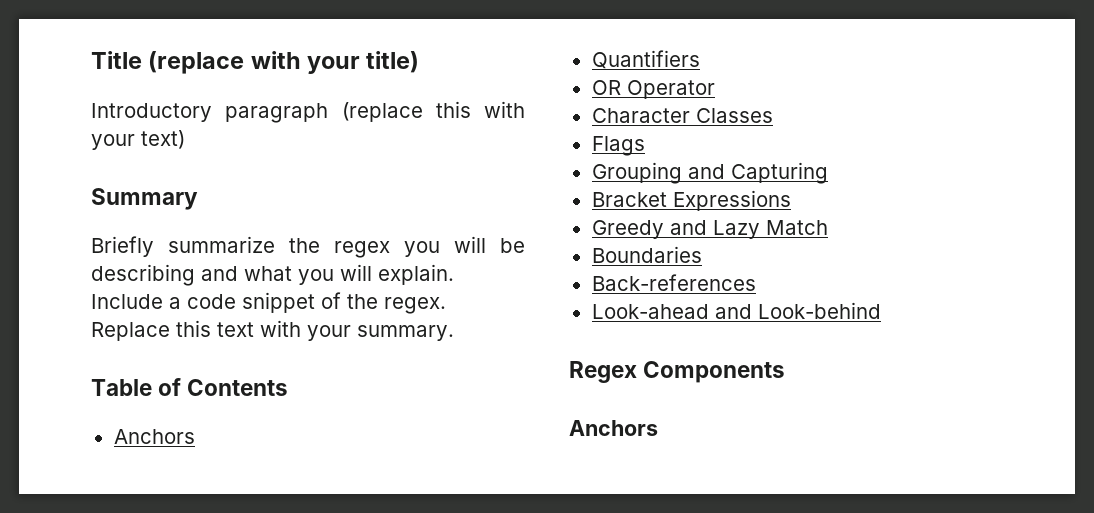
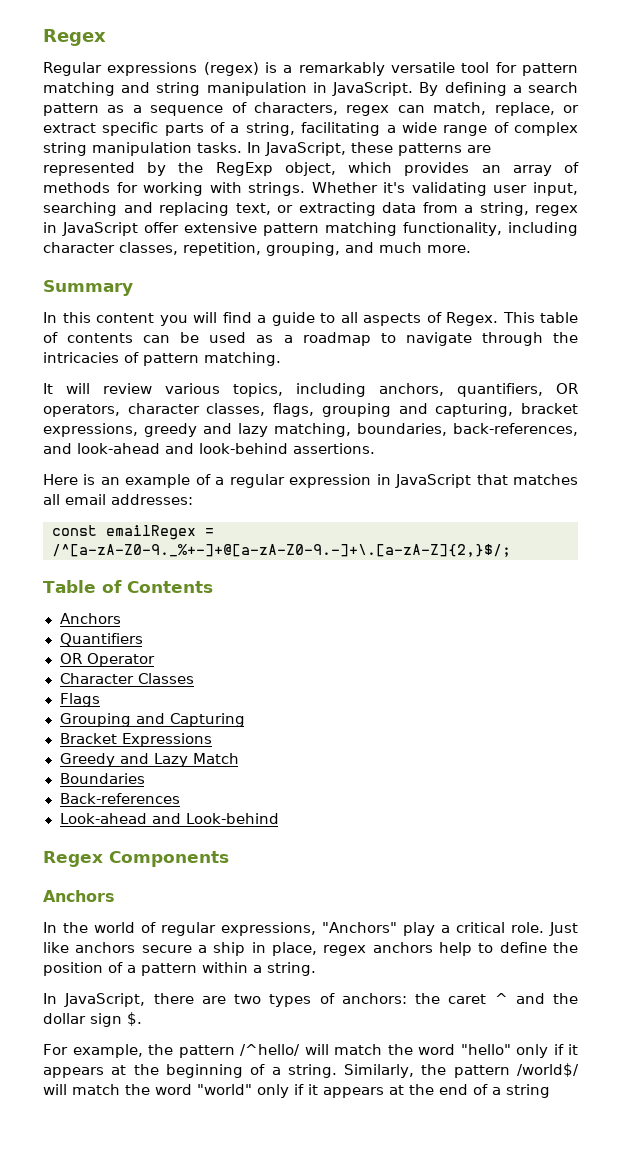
[91,51,420,74] [91,101,525,123] [91,130,185,150] [91,188,198,210] [91,236,525,258] [91,264,454,286] [91,292,446,314] [91,320,454,341] Title (replace with your title) // Introductory paragraph (replace this with your text) // Summary // Briefly summarize the regex you will be describing and what you will explain. Include a code snippet of the regex. Replace this text with your summary. -> [43,29,106,46] [43,62,578,76] [43,82,578,96] [43,102,579,116] [43,122,578,136] [43,142,491,156] [43,162,579,176] [43,182,578,196] [43,202,578,216] [43,222,578,236] [43,242,471,256] [43,280,133,296] [43,312,578,326] [43,332,578,346] [43,352,281,366] [43,383,578,397] [43,403,578,417] [43,423,578,437] [43,443,375,454] [43,474,578,488] [43,494,193,505] [52,525,214,540] [52,544,511,557] Regex // Regular expressions (regex) is a remarkably versatile tool for pattern matching and string manipulation in JavaScript. By defining a search pattern as a sequence of characters, regex can match, replace, or extract specific parts of a string, facilitating a wide range of complex string manipulation tasks. In JavaScript, these patterns are represented by the RegExp object, which provides an array of methods for working with strings. Whether it's validating user input, searching and replacing text, or extracting data from a string, regex in JavaScript offer extensive pattern matching functionality, including character classes, repetition, grouping, and much more. // Summary // In this content you will find a guide to all aspects of Regex. This table of contents can be used as a roadmap to navigate through the intricacies of pattern matching. // It will review various topics, including anchors, quantifiers, OR operators, character classes, flags, grouping and capturing, bracket expressions, greedy and lazy matching, boundaries, back-references, and look-ahead and look-behind assertions. // Here is an example of a regular expression in JavaScript that matches all email addresses: // const emailRegex = /^[a-zA-Z0-9._%+-]+@[a-zA-Z0-9.-]+\.[a-zA-Z]{2,}$/;
(658, 428) none -> [43,922,578,936] [43,942,578,956] [43,962,316,976] [43,993,578,1007] [43,1012,142,1027] [43,1044,578,1058] [43,1063,579,1078] [43,1084,550,1098] // In the world of regular expressions, "Anchors" play a critical role. Just like anchors secure a ship in place, regex anchors help to define the position of a pattern within a string. // In JavaScript, there are two types of anchors: the caret ^ and the dollar sign $. // For example, the pattern /^hello/ will match the word "hello" only if it appears at the beginning of a string. Similarly, the pattern /world$/ will match the word "world" only if it appears at the end of a string

